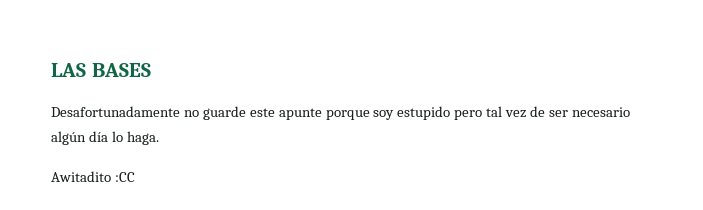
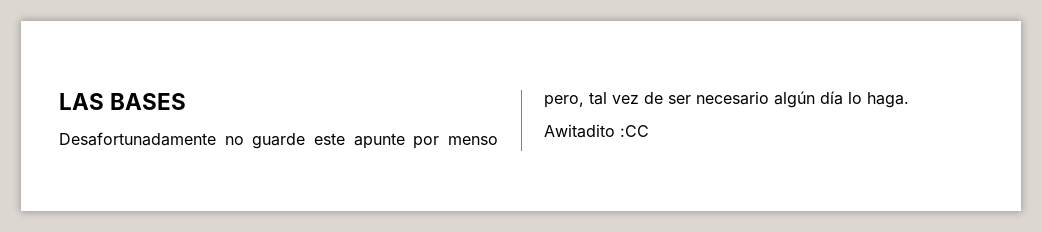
[325,106,483,120] porque soy estupido pero -> [413,136,499,149] [544,95,584,108] por menso pero,

